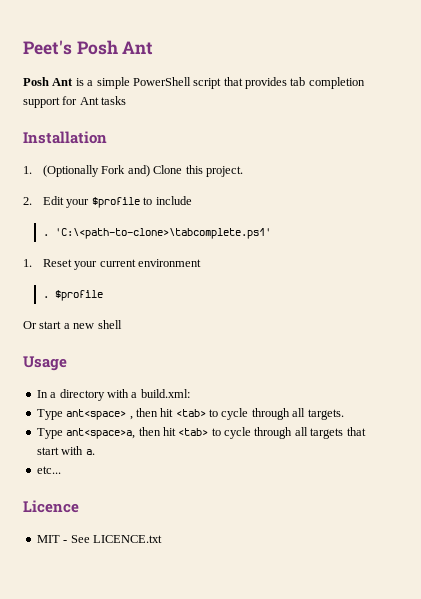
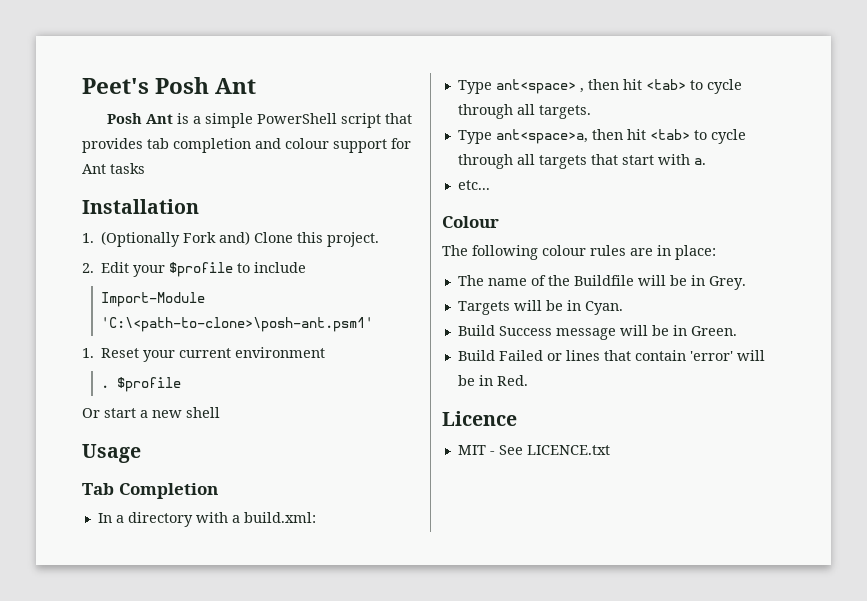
(365, 83) none -> [255,138,329,149] and colour
[43,228,272,239] . 'C:\<path-to-clone>\tabcomplete.ps1' -> [100,292,205,307] [100,317,373,332] Import-Module 'C:\<path-to-clone>\posh-ant.psm1'
(67, 363) none -> [82,483,218,499] // Tab Completion
(61, 470) none -> [442,216,499,228] [442,245,716,260] [457,275,746,290] [457,300,623,315] [457,325,737,340] [457,350,765,361] [457,375,528,386] // Colour // The following colour rules are in place: // The name of the Buildfile will be in Grey. // Targets will be in Cyan. // Build Success message will be in Green. // Build Failed or lines that contain 'error' will be in Red.

